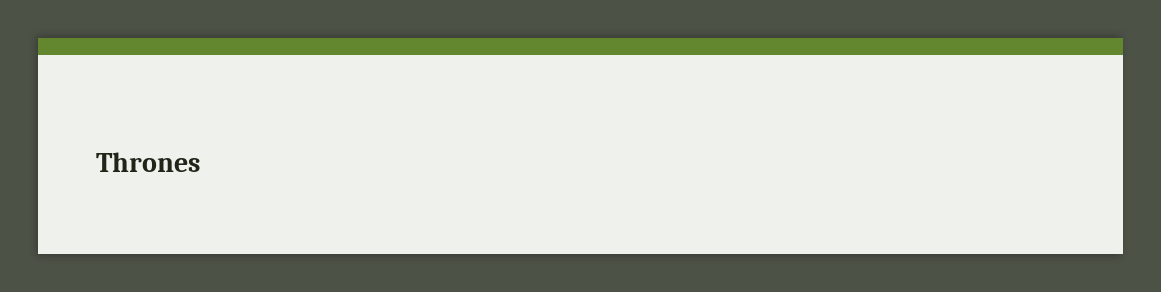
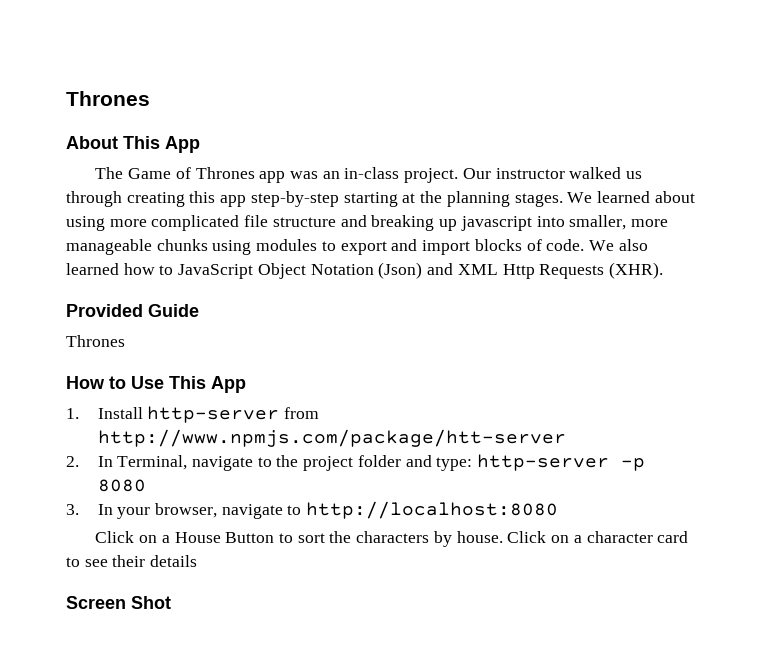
[96,152,200,172] Thrones -> [66,91,150,106] [66,136,200,153] [95,167,643,183] [66,191,695,207] [66,215,668,231] [66,239,648,255] [66,262,663,279] [66,304,199,317] [66,335,125,347] [66,376,246,393] [66,406,319,423] [97,429,566,447] [66,454,646,471] [97,479,146,492] [66,501,559,519] [95,531,689,547] [66,555,198,567] [66,596,171,609] Thrones // About This App // The Game of Thrones app was an in-class project. Our instructor walked us through creating this app step-by-step starting at the planning stages. We learned about using more complicated file structure and breaking up javascript into smaller, more manageable chunks using modules to export and import blocks of code. We also learned how to JavaScript Object Notation (Json) and XML Http Requests (XHR). // Provided Guide // Thrones // How to Use This App // 1. Install http-server from http://www.npmjs.com/package/htt-server // 2. In Terminal, navigate to the project folder and type: http-server -p 8080 // 3. In your browser, navigate to http://localhost:8080 // Click on a House Button to sort the characters by house. Click on a character card to see their details // Screen Shot

